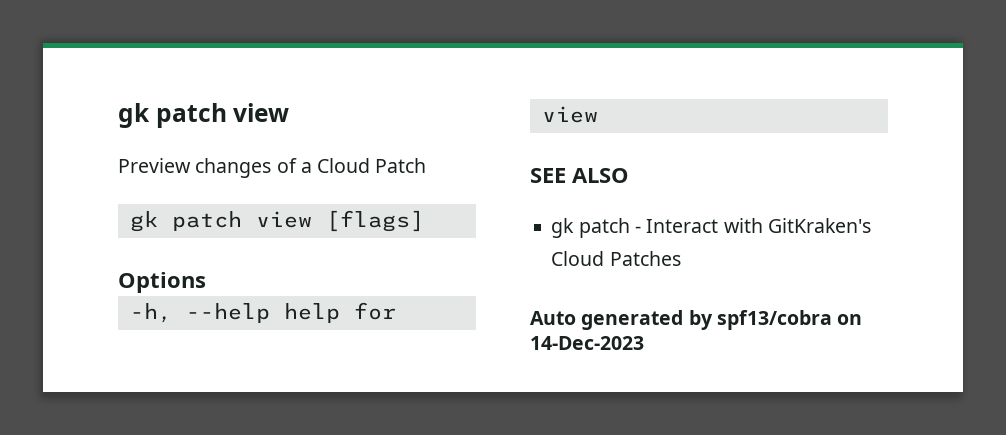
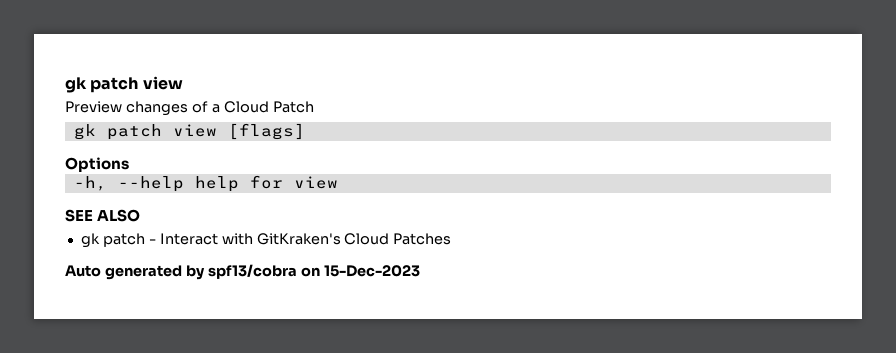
[530,336,644,350] 14-Dec-2023 -> [323,265,420,277] 15-Dec-2023

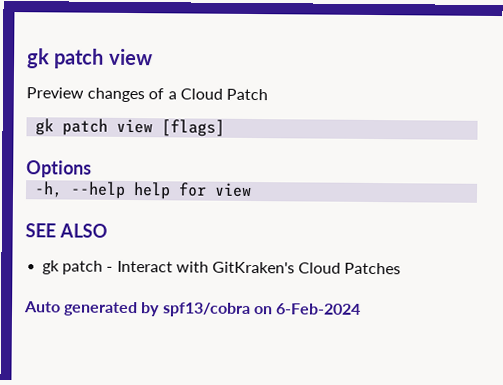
[323,265,420,277] 15-Dec-2023 -> [275,303,361,315] 6-Feb-2024

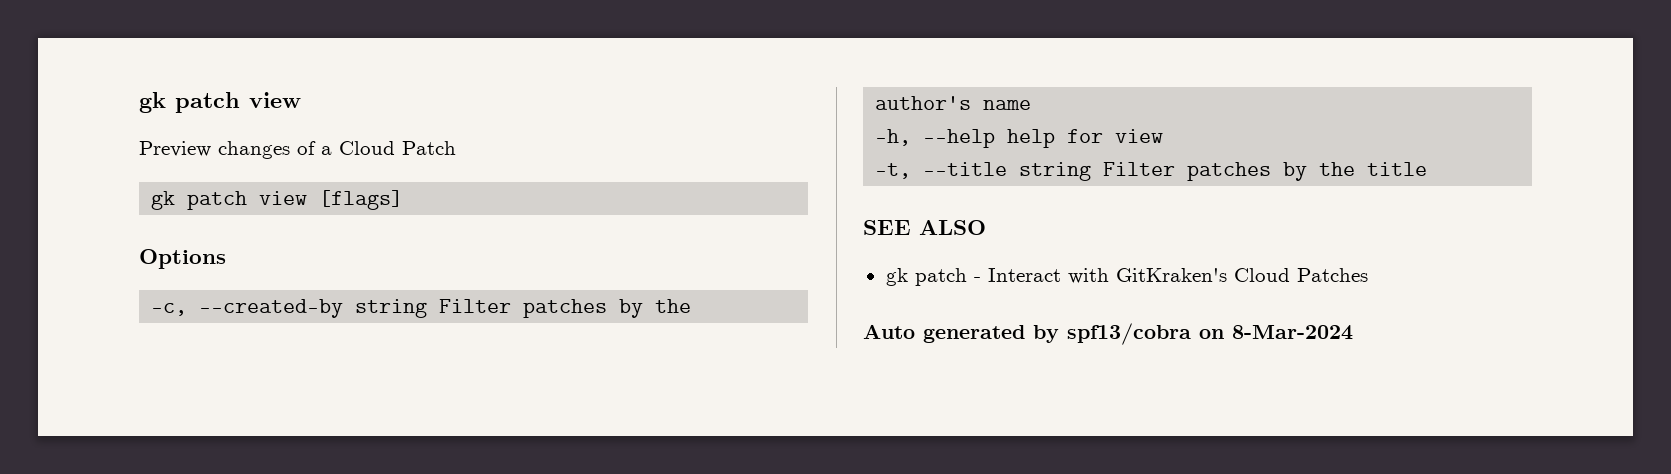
(92, 169) none -> [151,299,692,318] [875,96,1032,110] // -c, --created-by string Filter patches by the author's name
(253, 190) none -> [875,162,1428,181] // -t, --title string Filter patches by the title
[275,303,361,315] 6-Feb-2024 -> [1232,325,1353,340] 8-Mar-2024

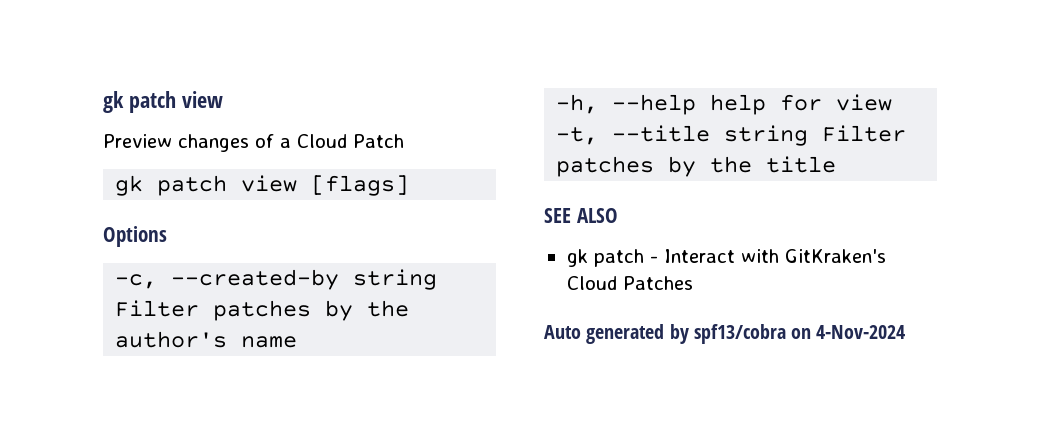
[1232,325,1353,340] 8-Mar-2024 -> [816,325,906,339] 4-Nov-2024

